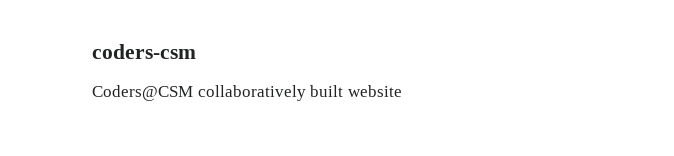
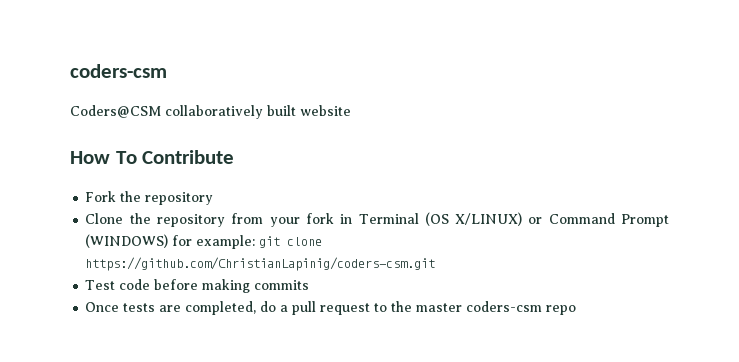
(402, 91) none -> [70,150,235,164] [85,191,214,205] [85,212,669,227] [85,234,323,249] [85,257,436,271] [85,279,310,293] [85,301,577,315] // How To Contribute // Fork the repository // Clone the repository from your fork in Terminal (OS X/LINUX) or Command Prompt (WINDOWS) for example: git clone https://github.com/ChristianLapinig/coders-csm.git // Test code before making commits // Once tests are completed, do a pull request to the master coders-csm repo

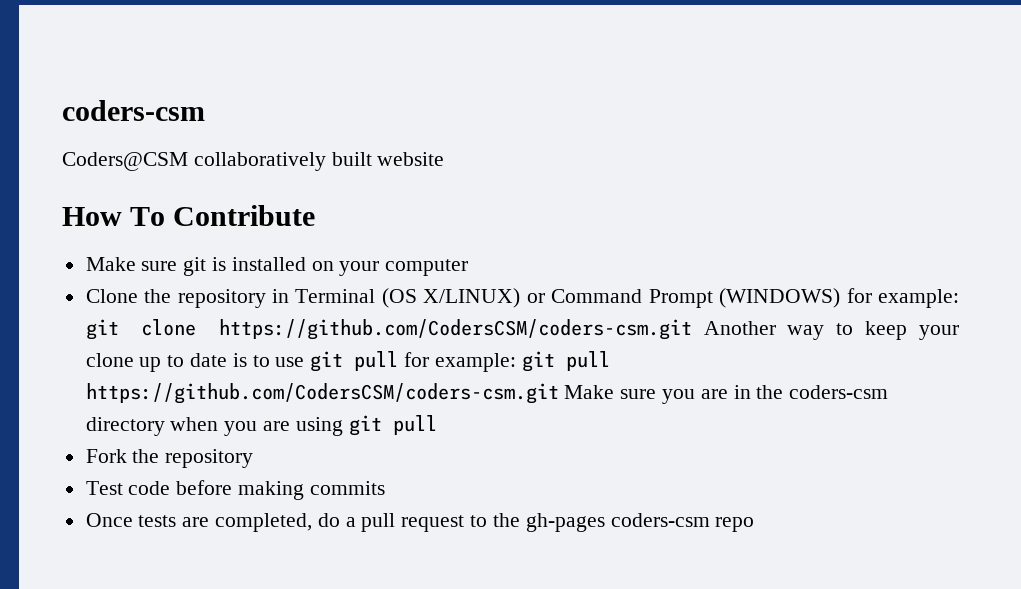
[85,191,214,205] Fork the repository -> [85,257,469,276] Make sure git is installed on your computer
[231,213,334,227] from your fork -> (266, 298) none
[85,257,436,271] https://github.com/ChristianLapinig/coders-csm.git -> [218,319,960,340] [85,351,610,372] [85,383,889,404] [85,415,437,436] [85,449,254,468] https://github.com/CodersCSM/coders-csm.git Another way to keep your clone up to date is to use git pull for example: git pull https://github.com/CodersCSM/coders-csm.git Make sure you are in the coders-csm directory when you are using git pull // Fork the repository
[416,303,463,312] master -> [525,513,605,532] gh-pages

